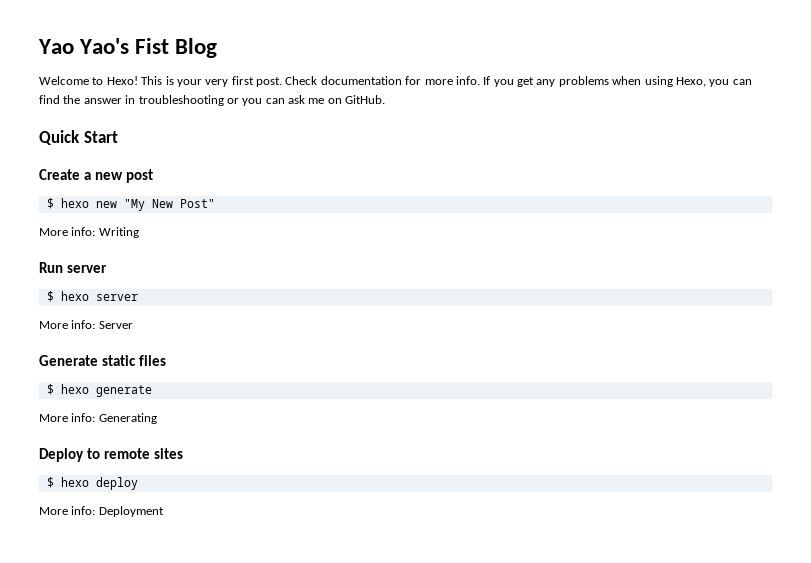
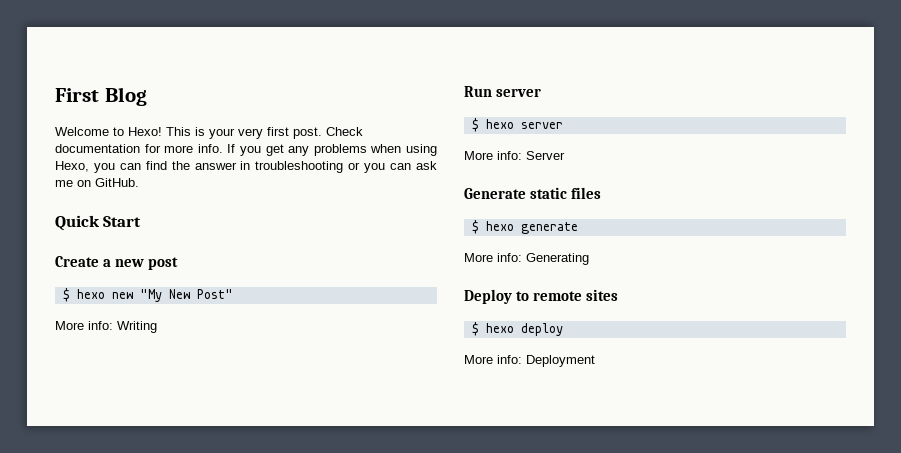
[38,38,170,54] Yao Yao's Fist -> [55,88,99,102] First

